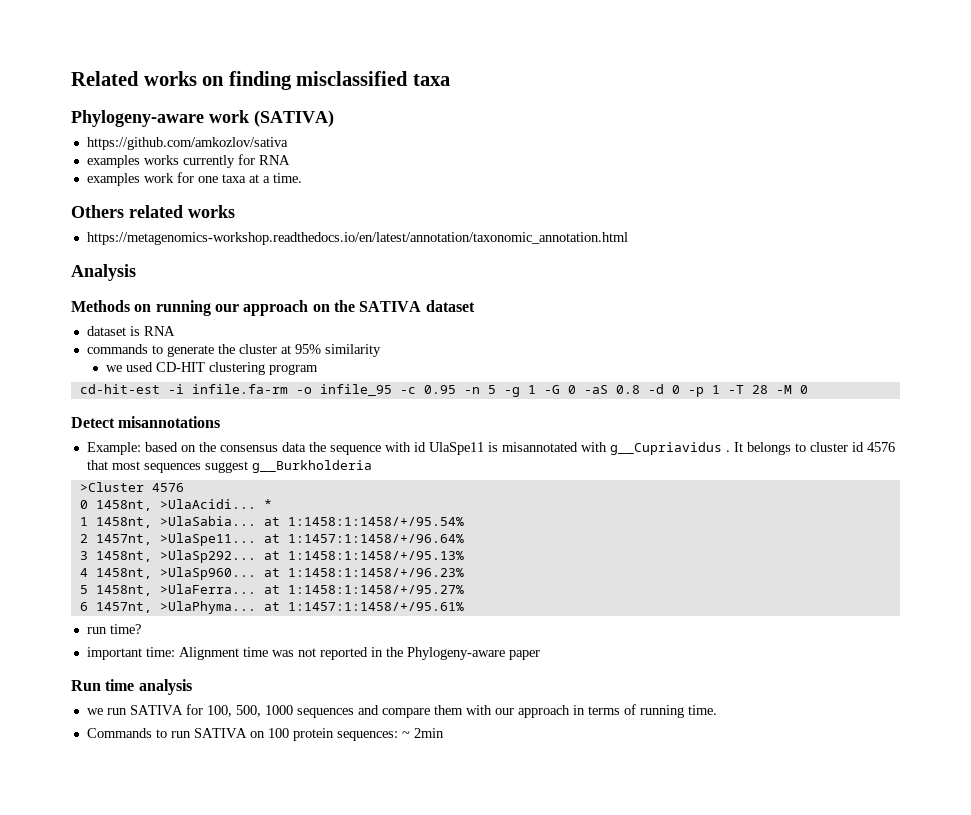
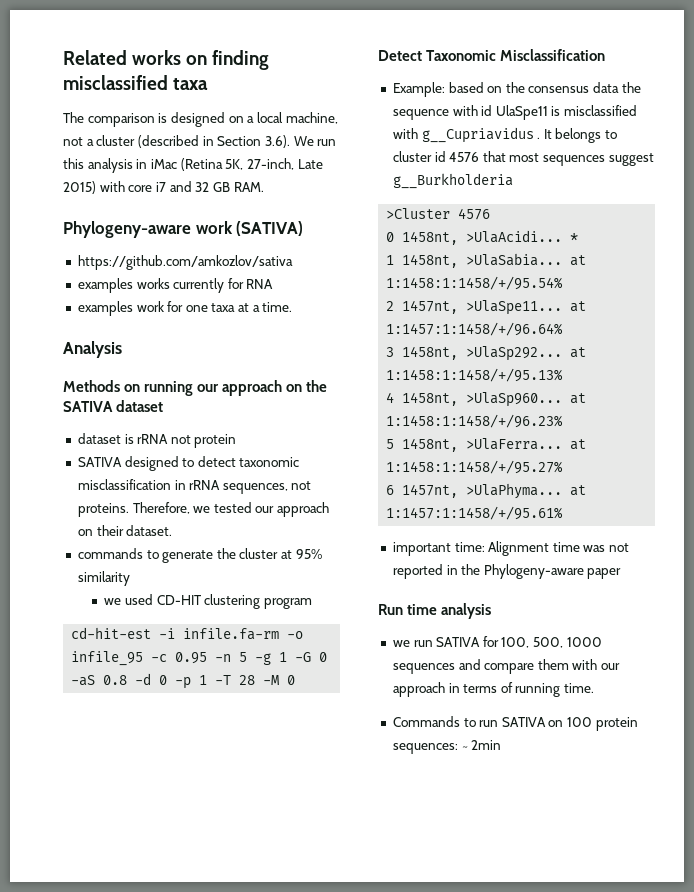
(450, 80) none -> [63,112,338,127] [63,135,337,148] [63,158,323,173] [63,181,264,194] // The comparison is designed on a local machine, not a cluster (described in Section 3.6). We run this analysis in iMac (Retina 5K, 27-inch, Late 2015) with core i7 and 32 GB RAM.
[71,205,235,218] [86,232,628,245] // Others related works // https://metagenomics-workshop.readthedocs.io/en/latest/annotation/taxonomic_annotation.html -> (293, 307) none
[143,326,175,336] RNA -> [137,434,237,448] [77,456,300,471] [77,479,312,494] [77,502,330,517] [77,525,173,536] rRNA not protein // SATIVA designed to detect taxonomic misclassification in rRNA sequences, not proteins. Therefore, we tested our approach on their dataset.
[118,416,221,428] misannotations -> [426,49,606,61] Taxonomic Misclassification
[501,442,578,452] misannotated -> [564,105,638,116] misclassified
[86,624,141,634] // run time? -> (564, 513) none

